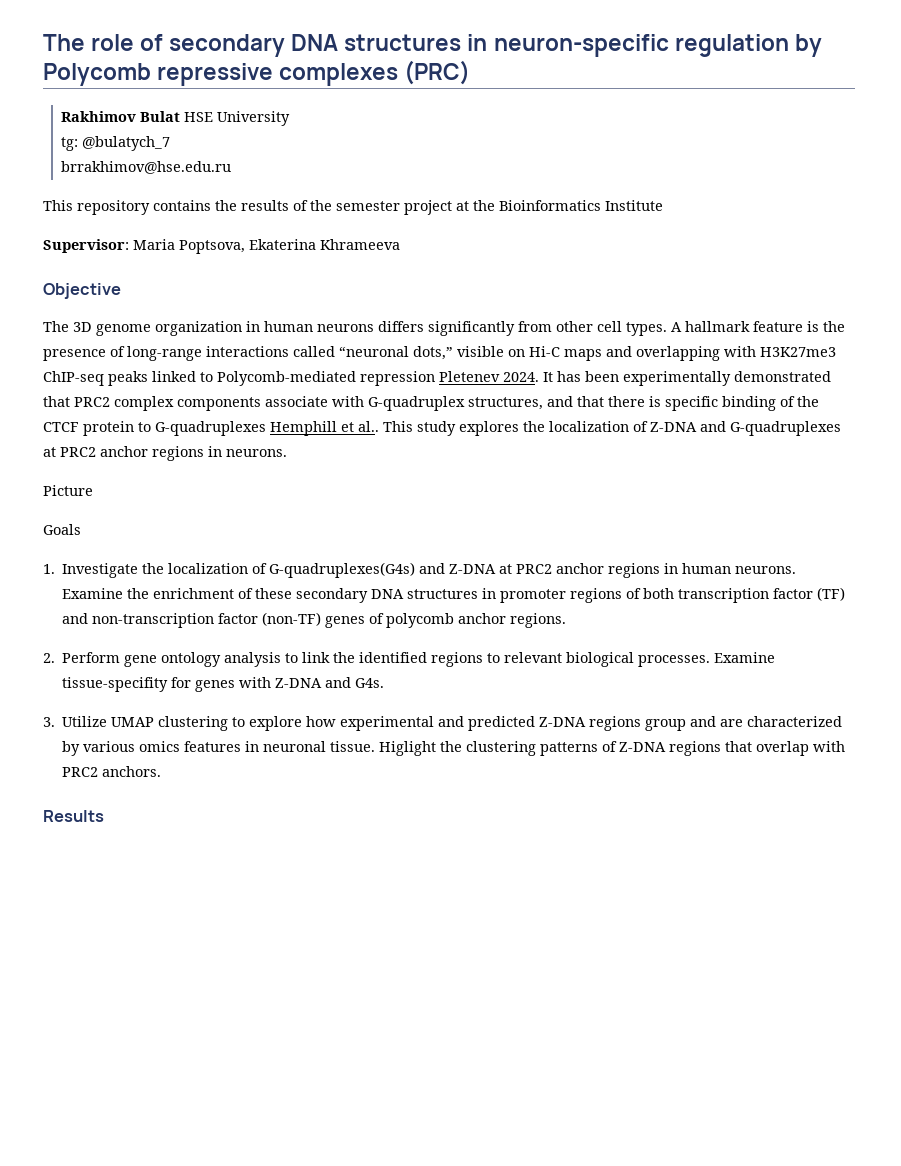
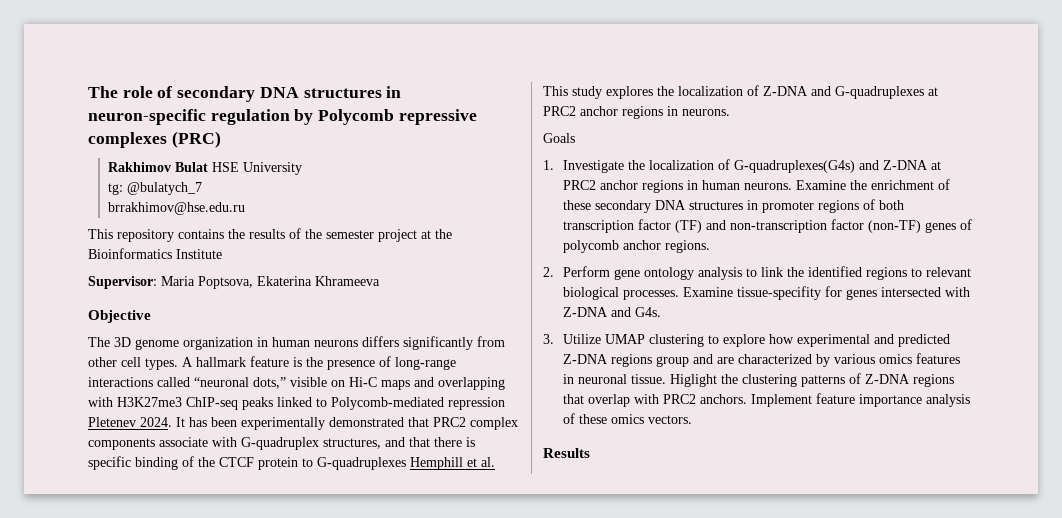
[358,421,379,432] al.. -> [481,457,495,467] al.
[43,485,93,496] // Picture -> (730, 112) none
(236, 686) none -> [880,287,941,297] intersected
(162, 771) none -> [750,393,970,407] [562,413,692,424] Implement feature importance analysis of these omics vectors.

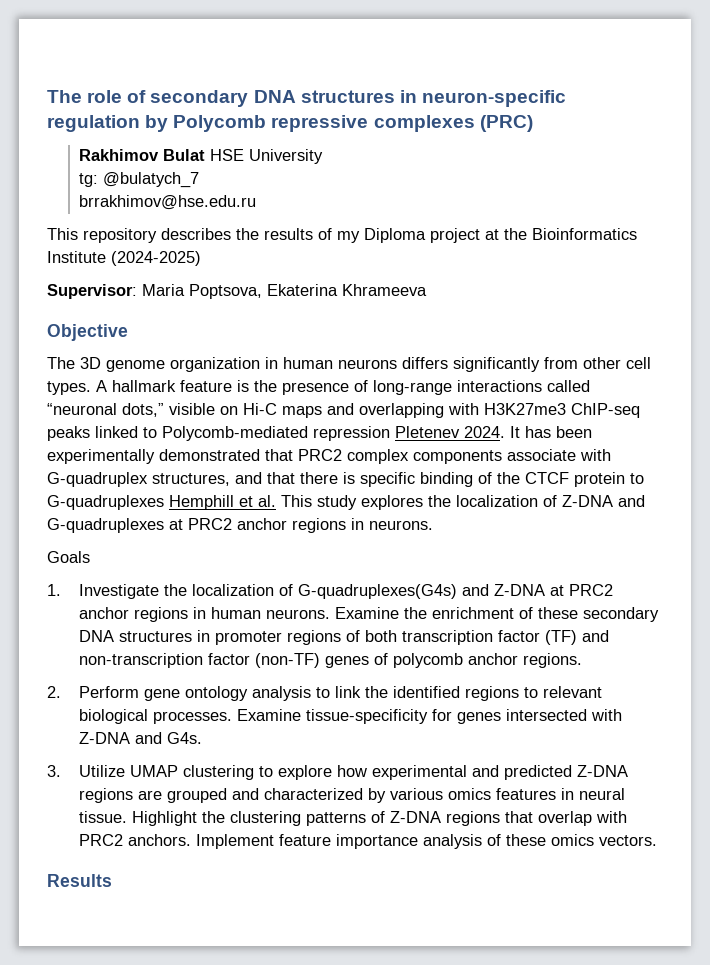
[178,229,224,239] contains -> [161,228,231,240] describes
[305,229,374,239] the semester -> [337,228,426,243] my Diploma
(222, 254) none -> [111,251,201,266] (2024-2025)
[736,286,821,300] tissue-specifity -> [306,709,429,724] tissue-specificity
[655,354,734,367] group and are -> [138,788,260,803] are grouped and
[577,374,717,387] neuronal tissue. Higlight -> [579,788,626,800] [79,811,198,826] neural tissue. Highlight

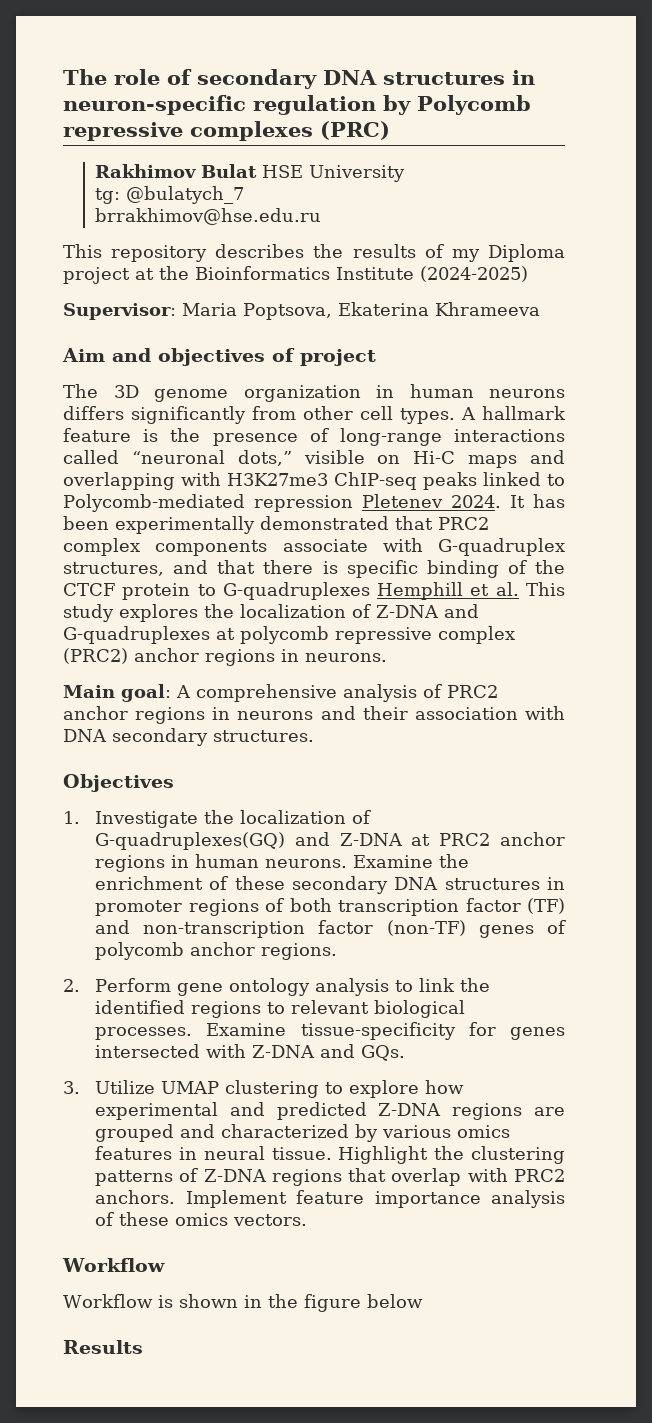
[47,324,128,341] Objective -> [62,348,376,366] Aim and objectives of project
[188,518,232,530] PRC2 -> [240,626,515,644] [63,648,128,664] polycomb repressive complex (PRC2)
[47,551,90,563] Goals -> [63,684,498,702] [63,706,565,724] [63,728,314,746] [63,774,174,792] Main goal: A comprehensive analysis of PRC2 anchor regions in neurons and their association with DNA secondary structures. // Objectives
[298,584,458,599] G-quadruplexes(G4s) -> [95,832,286,850] G-quadruplexes(GQ)
[167,732,203,744] G4s. -> [361,1045,406,1061] GQs.
(658, 840) none -> [62,1258,165,1272] [63,1294,423,1312] // Workflow // Workflow is shown in the figure below

